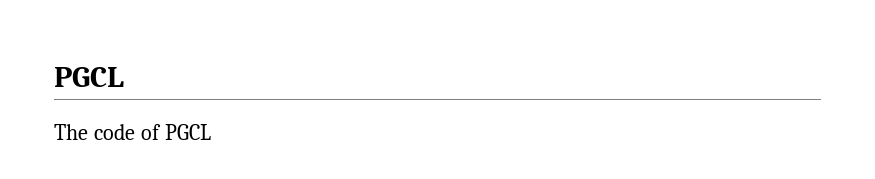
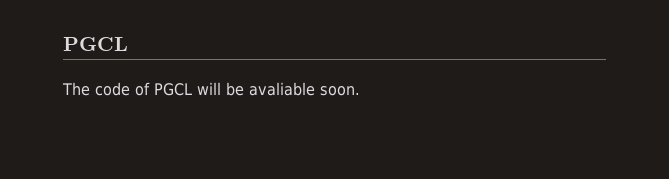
(211, 132) none -> [197,82,360,96] will be avaliable soon.

